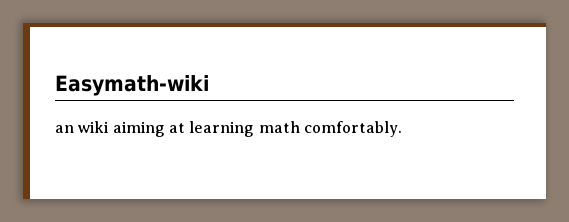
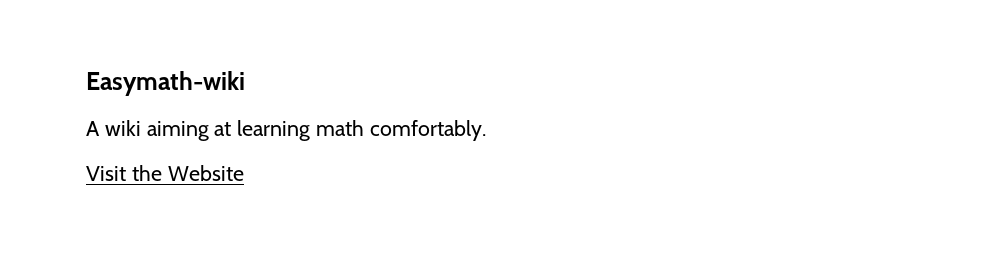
[55,125,74,133] an -> [86,121,100,136] A
(402, 129) none -> [86,165,244,181] // Visit the Website

